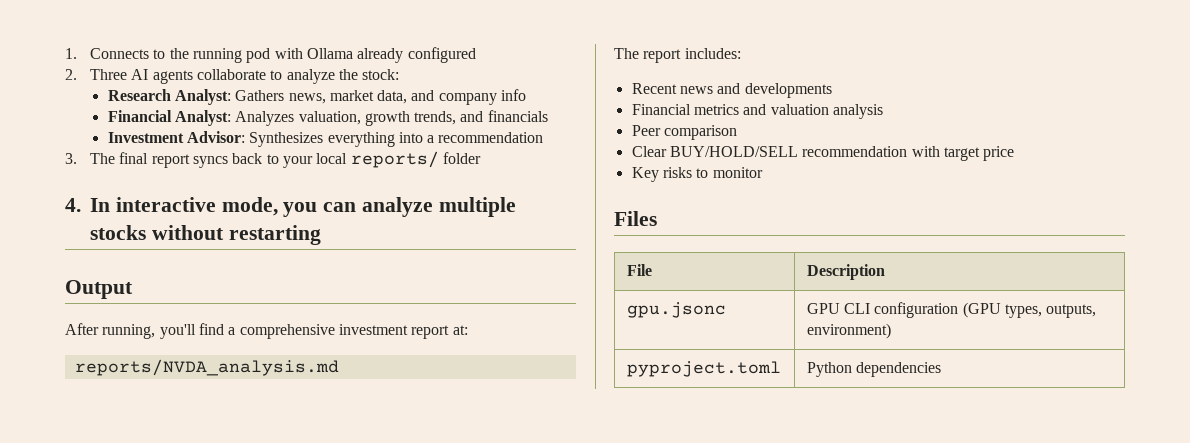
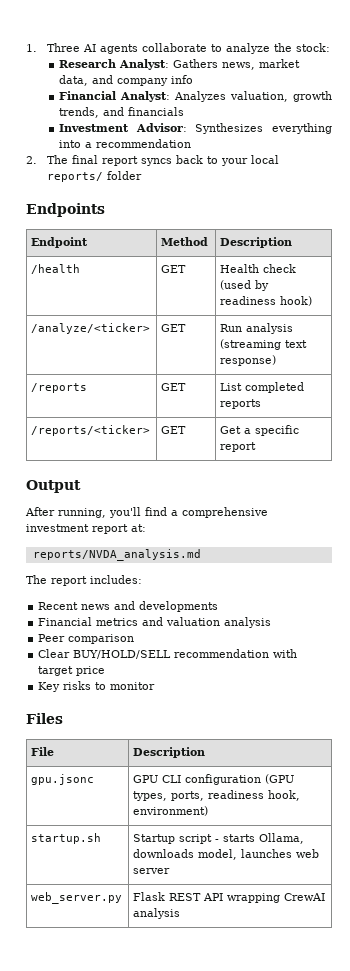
[89,47,476,63] [65,69,77,80] Connects to the running pod with Ollama already configured // 2. -> (37, 48) none
[65,153,77,164] 3. -> [26,156,37,164] 2.
[65,197,516,217] [89,225,321,245] 4. In interactive mode, you can analyze multiple stocks without restarting -> [26,203,105,217] [31,237,89,248] [161,237,209,246] [220,237,293,248] [31,264,81,274] [161,265,187,273] [220,264,297,273] [220,280,270,291] [220,296,313,306] [31,323,151,334] [161,324,187,332] [220,323,294,334] [220,339,308,350] [220,355,277,366] [31,383,88,393] [161,383,187,391] [220,382,305,393] [220,399,262,409] [31,425,151,436] [161,426,187,434] [220,425,300,436] [220,442,257,452] Endpoints // Endpoint | Method | Description // /health | GET | Health check (used by readiness hook) // /analyze/<ticker> | GET | Run analysis (streaming text response) // /reports | GET | List completed reports // /reports/<ticker> | GET | Get a specific report
[1046,304,1097,318] [806,323,891,339] [626,361,781,377] [806,362,942,377] outputs, environment) // pyproject.toml | Python dependencies -> [171,790,301,801] [133,806,209,816] [31,833,102,844] [133,833,305,844] [133,849,320,860] [133,868,171,874] [31,892,123,904] [133,892,326,903] [133,908,181,919] ports, readiness hook, environment) // startup.sh | Startup script - starts Ollama, downloads model, launches web server // web_server.py | Flask REST API wrapping CrewAI analysis

